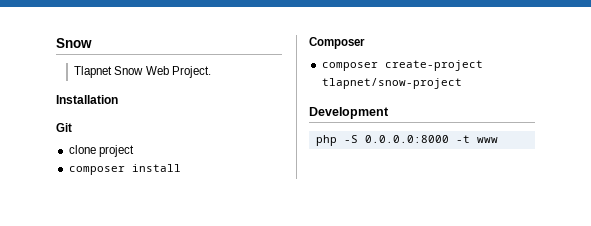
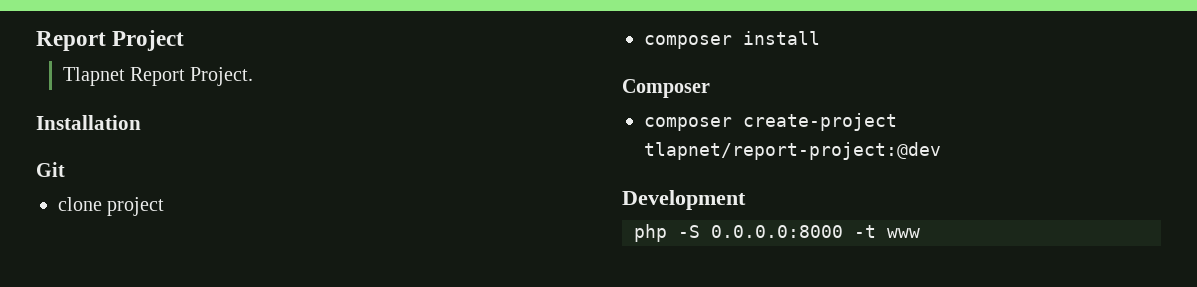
[56,38,92,48] Snow -> [36,30,185,51] Report Project
[114,66,169,75] Snow Web -> [130,67,186,86] Report
[321,78,462,89] tlapnet/snow-project -> [644,142,941,160] tlapnet/report-project:@dev

